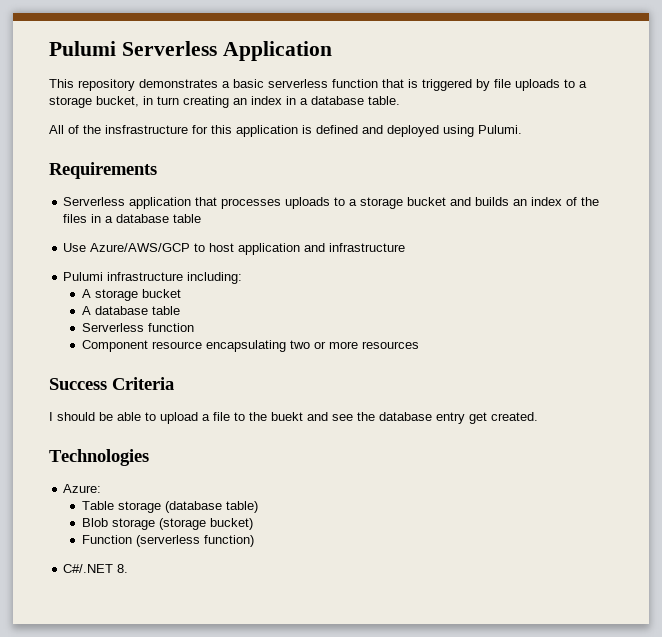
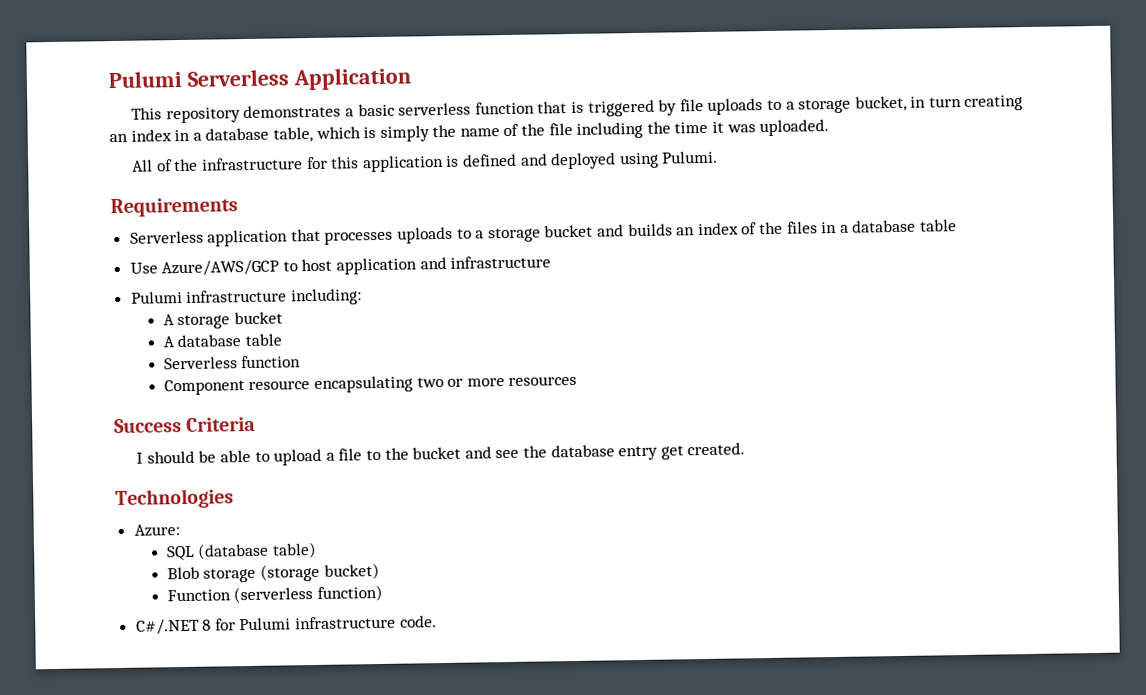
[368,96,400,105] table. -> [272,119,830,143] table, which is simply the name of the file including the time it was uploaded.
[105,125,188,134] insfrastructure -> [202,157,304,171] infrastructure
[271,412,303,421] buekt -> [412,446,462,460] bucket
[81,501,161,513] Table storage -> [166,545,195,561] SQL
[117,564,129,573] 8. -> [202,615,437,631] 8 for Pulumi infrastructure code.

